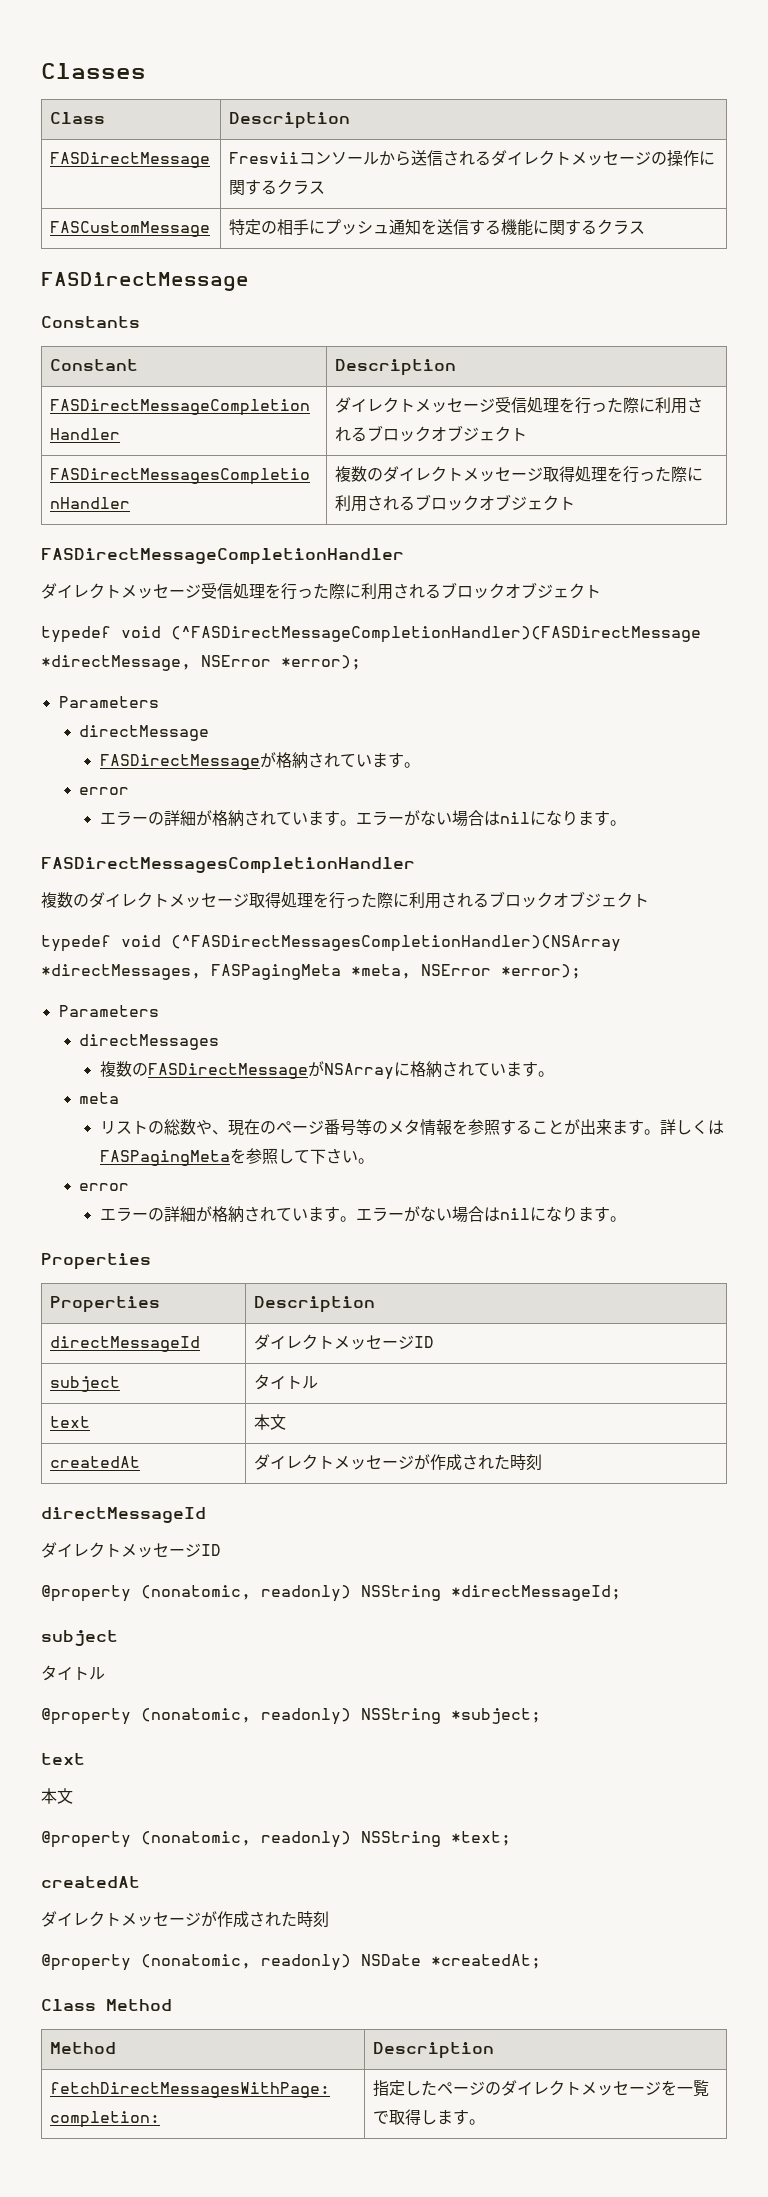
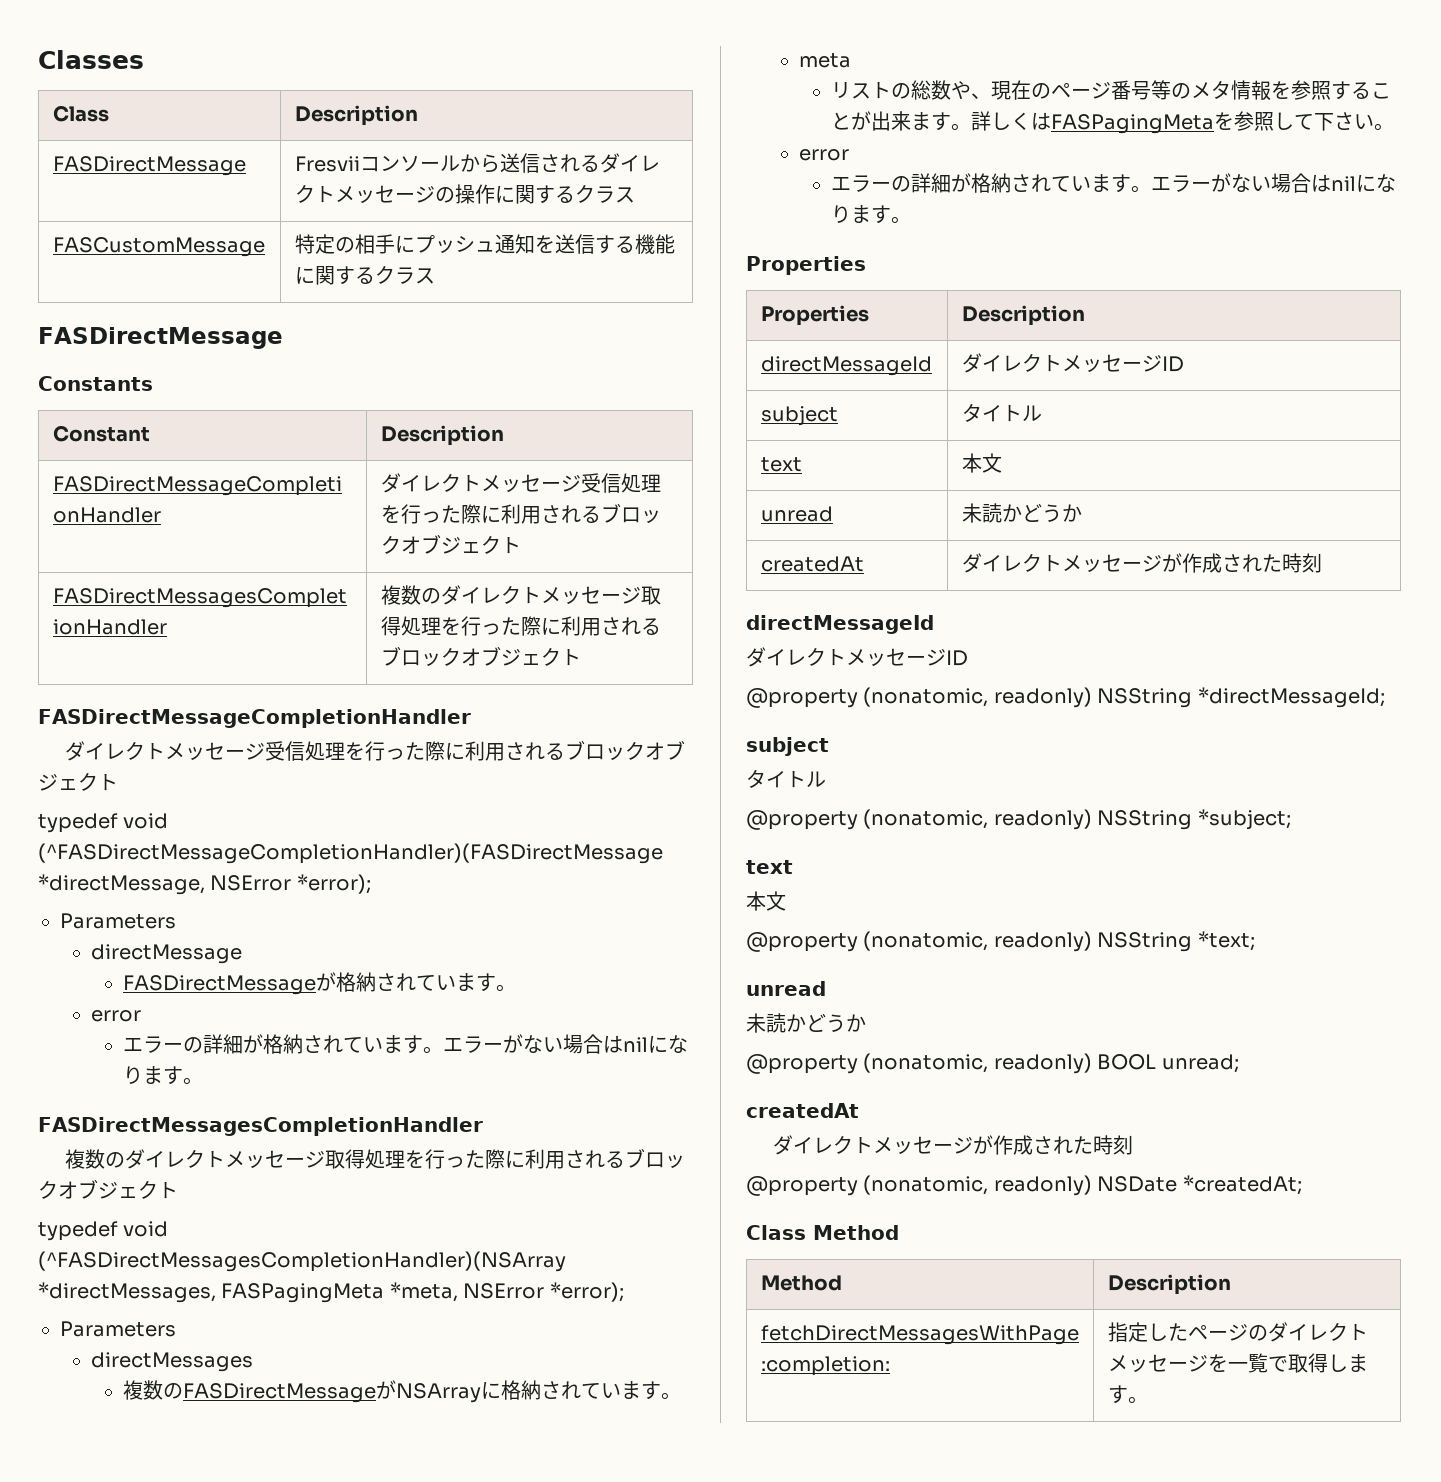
(287, 1422) none -> [760,506,833,522] [961,503,1082,523] // unread | 未読かどうか
(511, 1838) none -> [746,981,826,996] [746,1013,866,1033] [746,1053,1239,1074] // unread // 未読かどうか // @property (nonatomic, readonly) BOOL unread;

